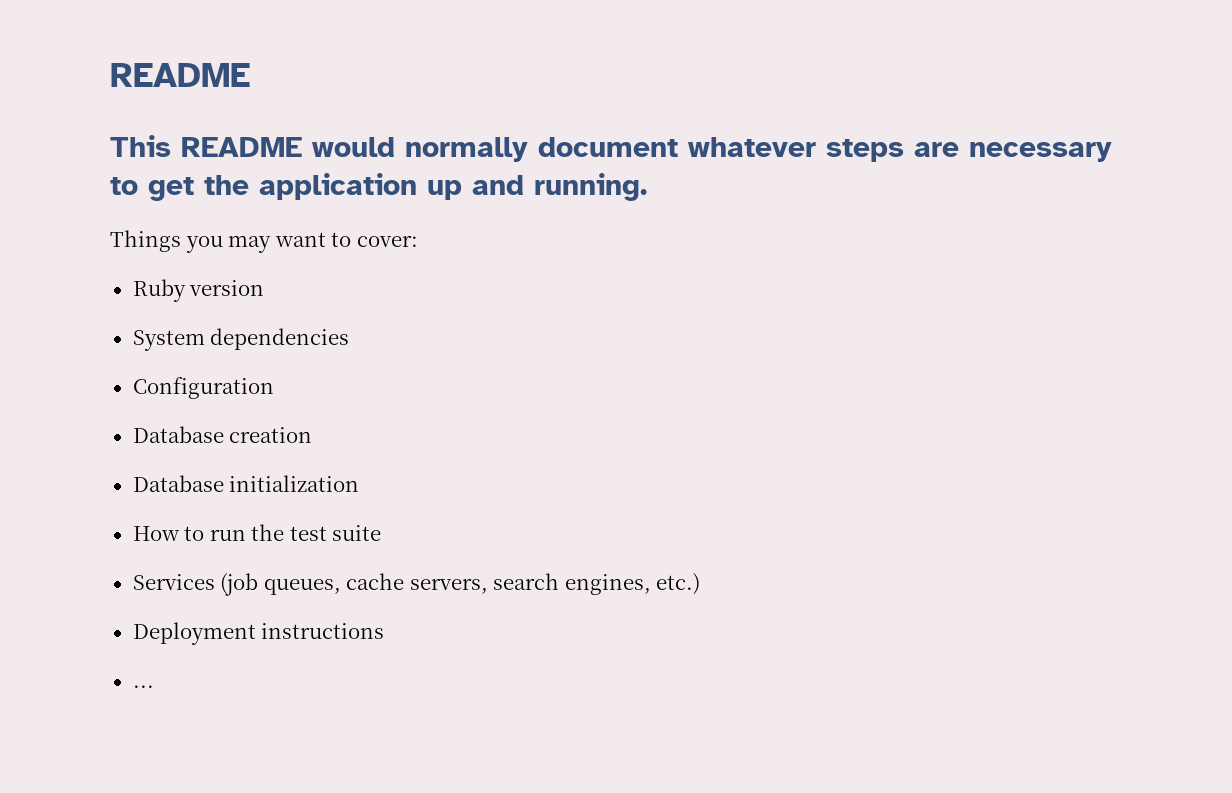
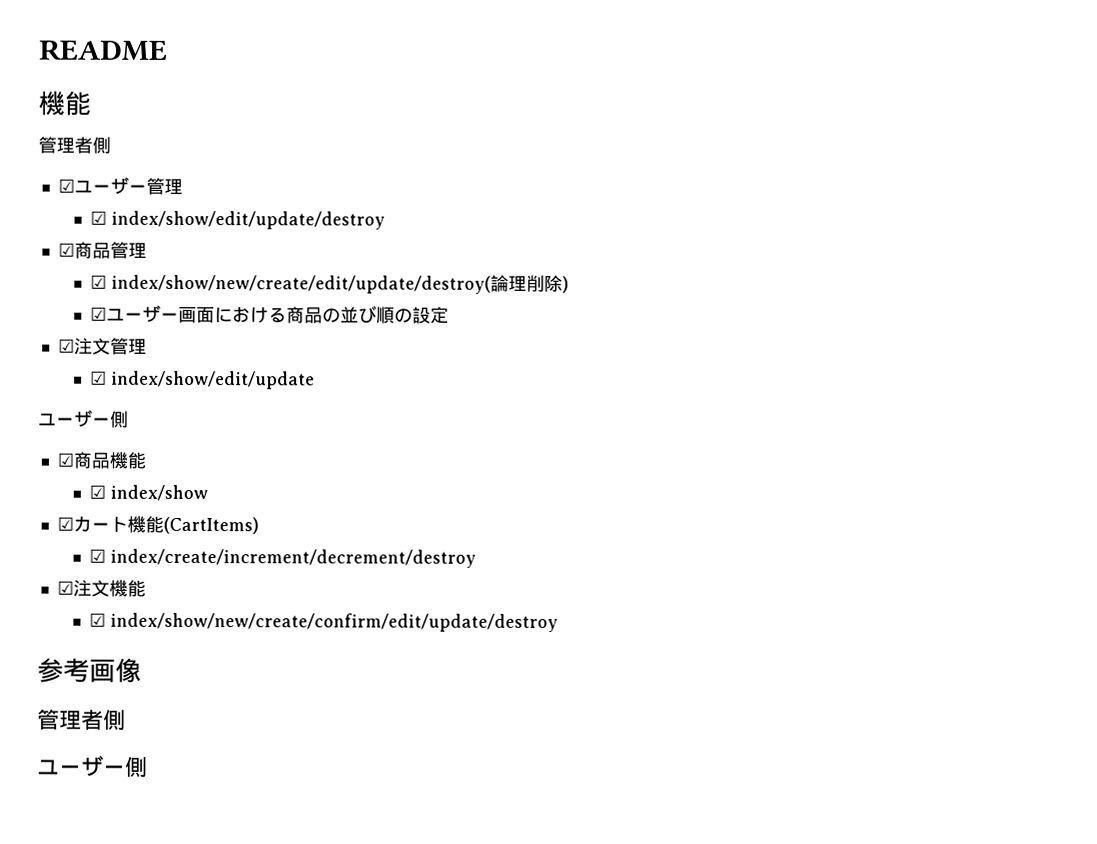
[110,135,1112,162] [110,173,647,201] [110,230,418,253] [132,279,265,302] [132,328,350,351] [132,377,274,399] [132,426,313,443] [132,475,360,492] [132,524,382,541] [132,573,701,596] [132,622,385,645] [132,685,154,688] This README would normally document whatever steps are necessary to get the application up and running. // Things you may want to cover: // Ruby version // System dependencies // Configuration // Database creation // Database initialization // How to run the test suite // Services (job queues, cache servers, search engines, etc.) // Deployment instructions // ... -> [38,90,91,116] [38,136,111,154] [57,176,183,195] [90,210,386,230] [57,241,147,259] [90,274,570,294] [90,304,450,324] [57,337,147,355] [90,370,316,390] [37,409,129,428] [56,451,146,469] [89,484,209,502] [56,515,259,535] [89,548,477,568] [56,579,146,597] [89,612,559,633] [37,657,142,683] [37,709,126,731] [37,755,148,777] 機能 // 管理者側 // ☑ユーザー管理 // ☑ index/show/edit/update/destroy // ☑商品管理 // ☑ index/show/new/create/edit/update/destroy(論理削除) // ☑ユーザー画面における商品の並び順の設定 // ☑注文管理 // ☑ index/show/edit/update // ユーザー側 // ☑商品機能 // ☑ index/show // ☑カート機能(CartItems) // ☑ index/create/increment/decrement/destroy // ☑注文機能 // ☑ index/show/new/create/confirm/edit/update/destroy // 参考画像 // 管理者側 // ユーザー側

